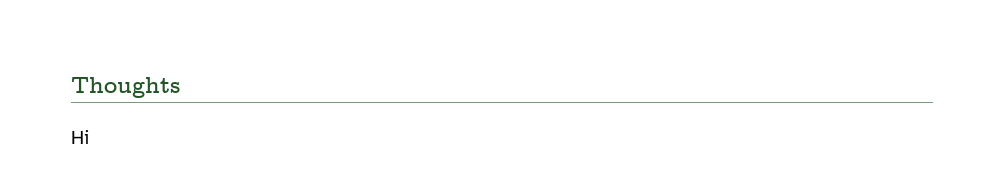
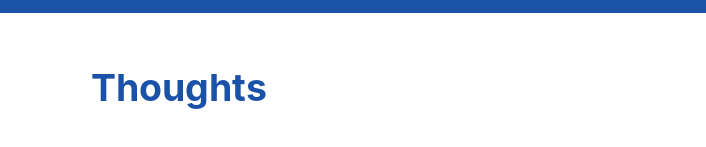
[71,130,89,144] // Hi -> (267, 91) none

